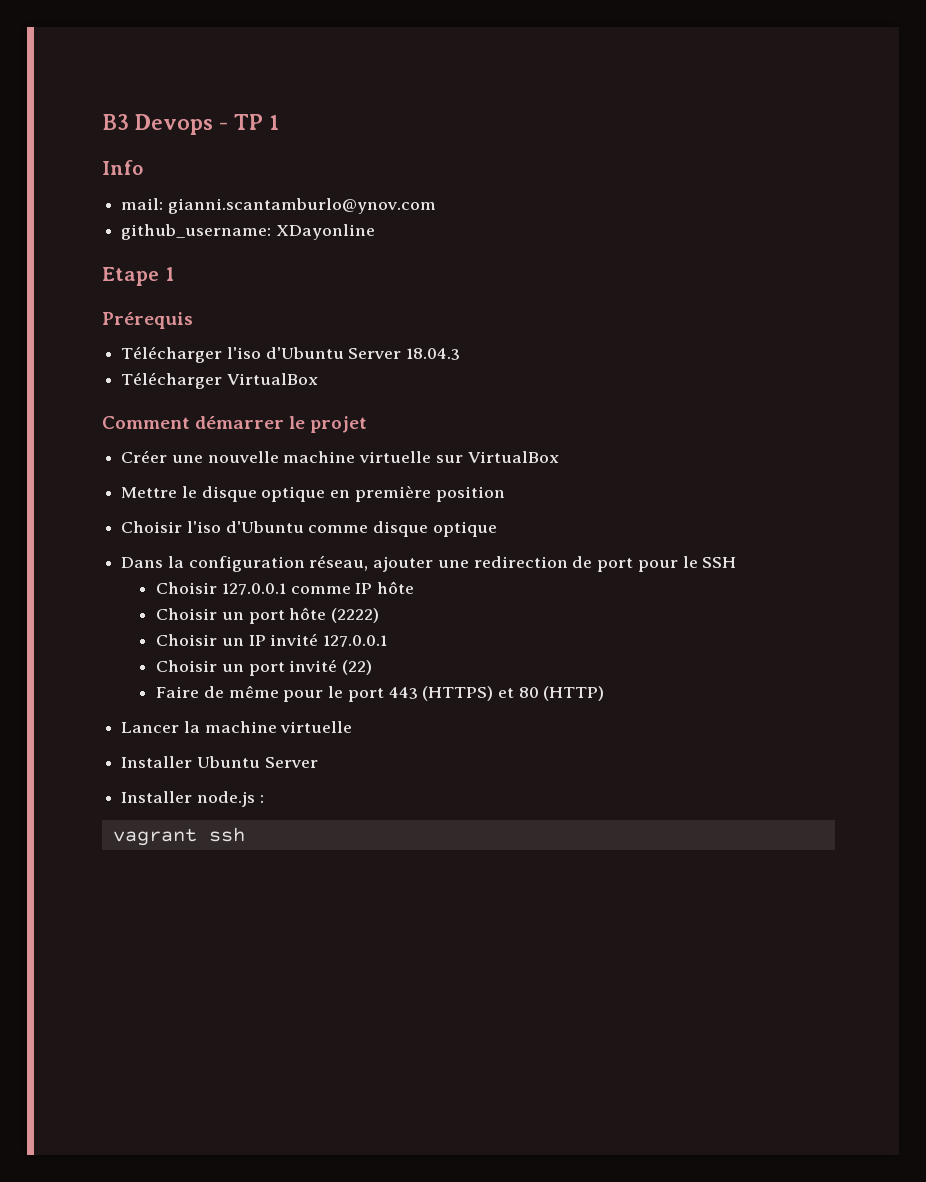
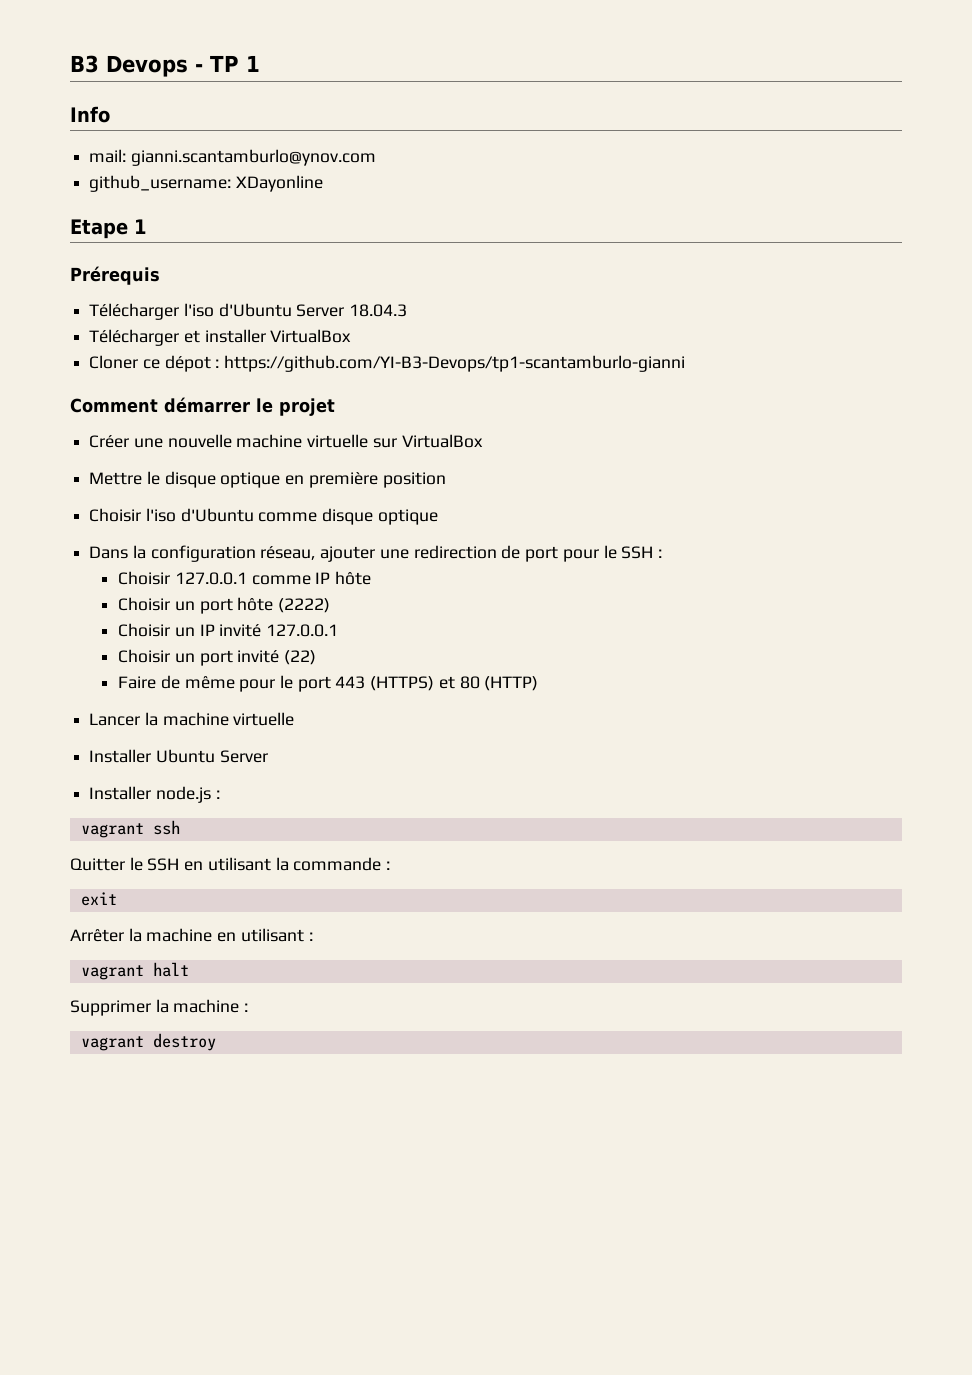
[226,373,318,385] VirtualBox -> [183,329,352,343] [89,355,686,372] et installer VirtualBox // Cloner ce dépot : https://github.com/YI-B3-Devops/tp1-scantamburlo-gianni
(737, 562) none -> [657,549,662,558] :
(245, 834) none -> [70,857,391,871] [80,892,117,906] [70,928,313,942] [80,962,189,980] [70,999,249,1016] [80,1033,216,1051] // Quitter le SSH en utilisant la commande : // exit // Arrêter la machine en utilisant : // vagrant halt // Supprimer la machine : // vagrant destroy

